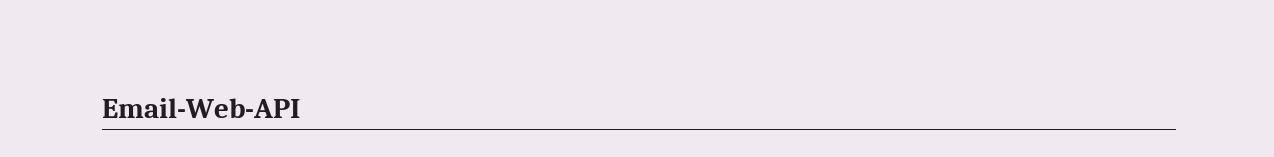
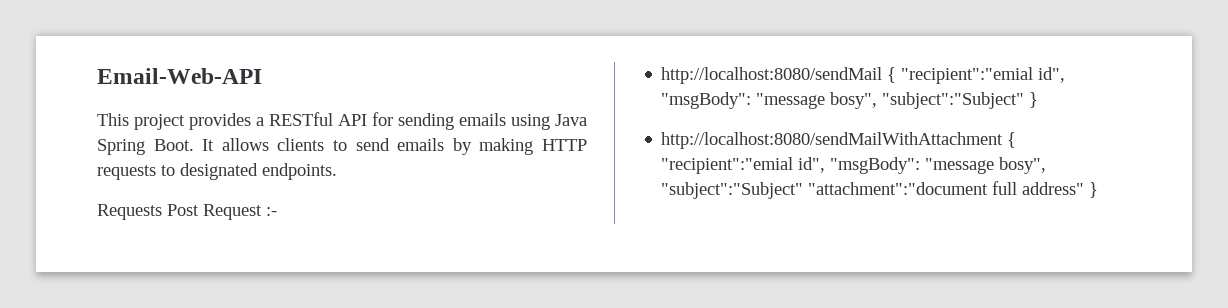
(300, 108) none -> [97,112,587,130] [97,138,587,155] [97,163,337,180] [97,204,277,220] [661,67,1066,84] [661,92,1039,109] [661,132,1017,149] [661,157,1047,174] [661,181,1099,199] // This project provides a RESTful API for sending emails using Java Spring Boot. It allows clients to send emails by making HTTP requests to designated endpoints. // Requests Post Request :- // http://localhost:8080/sendMail { "recipient":"emial id", "msgBody": "message bosy", "subject":"Subject" } // http://localhost:8080/sendMailWithAttachment { "recipient":"emial id", "msgBody": "message bosy", "subject":"Subject" "attachment":"document full address" }

